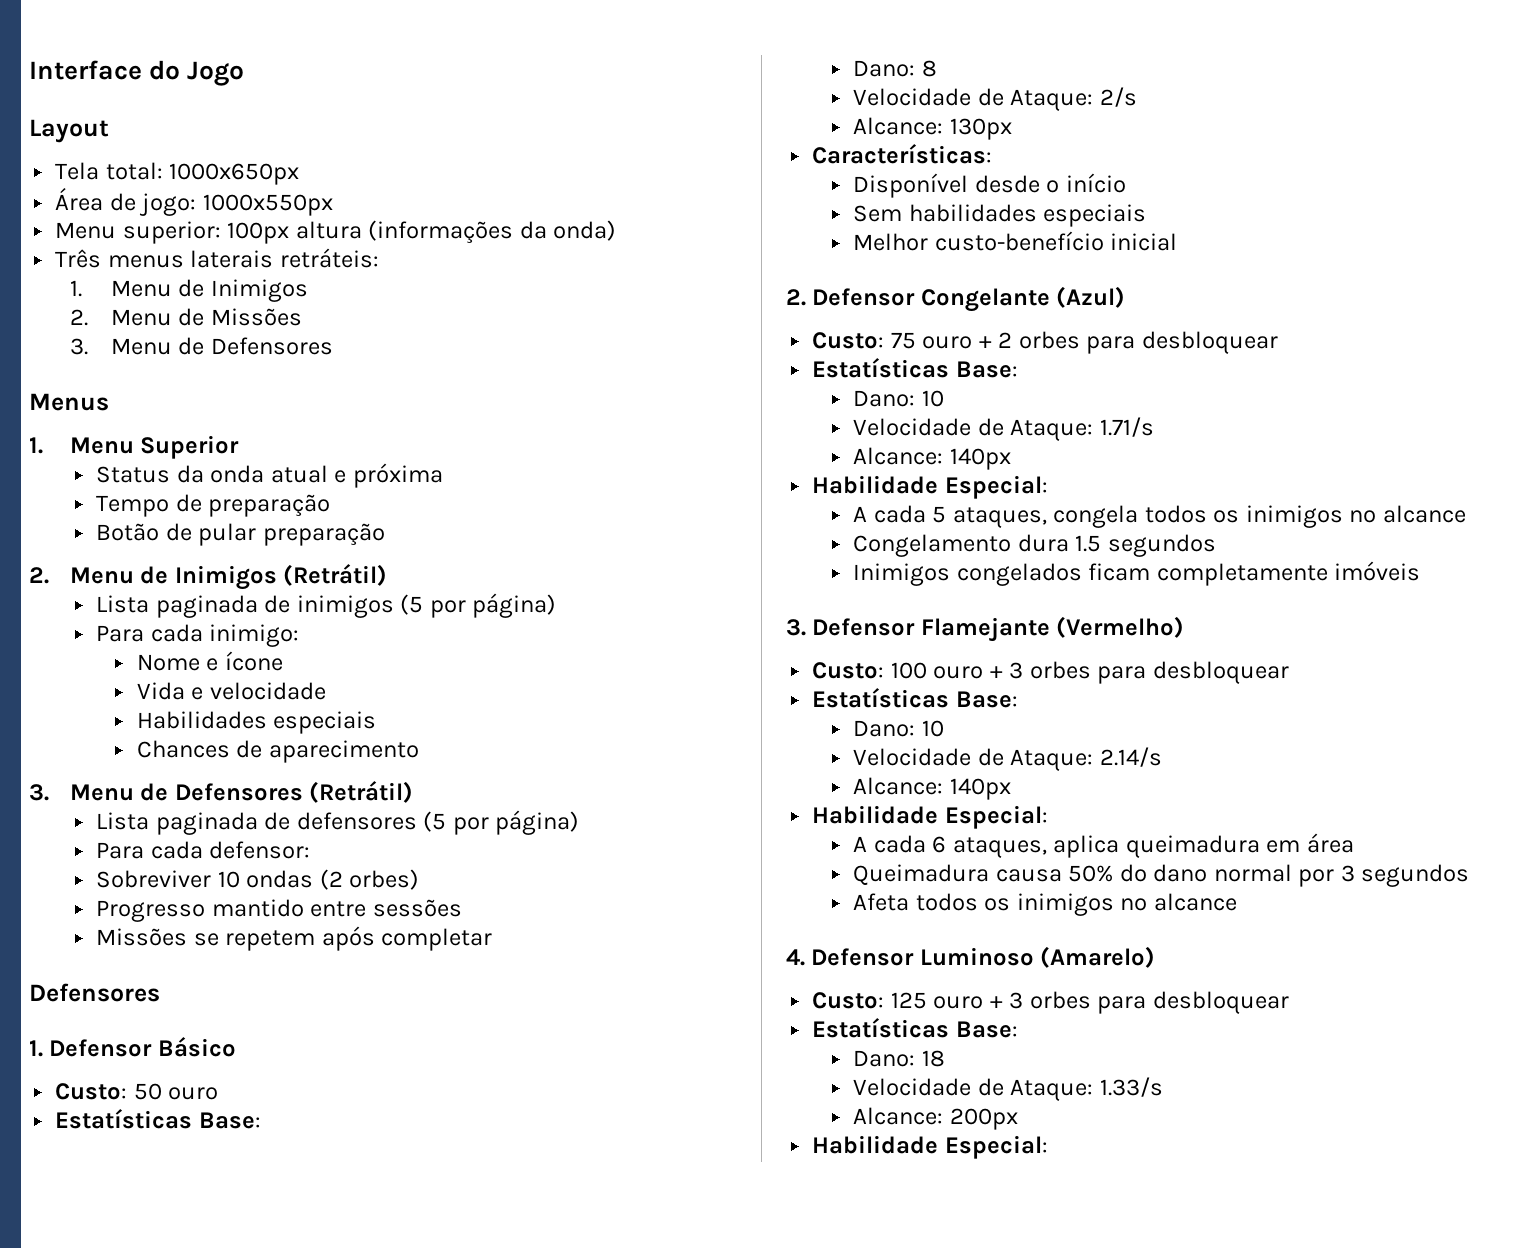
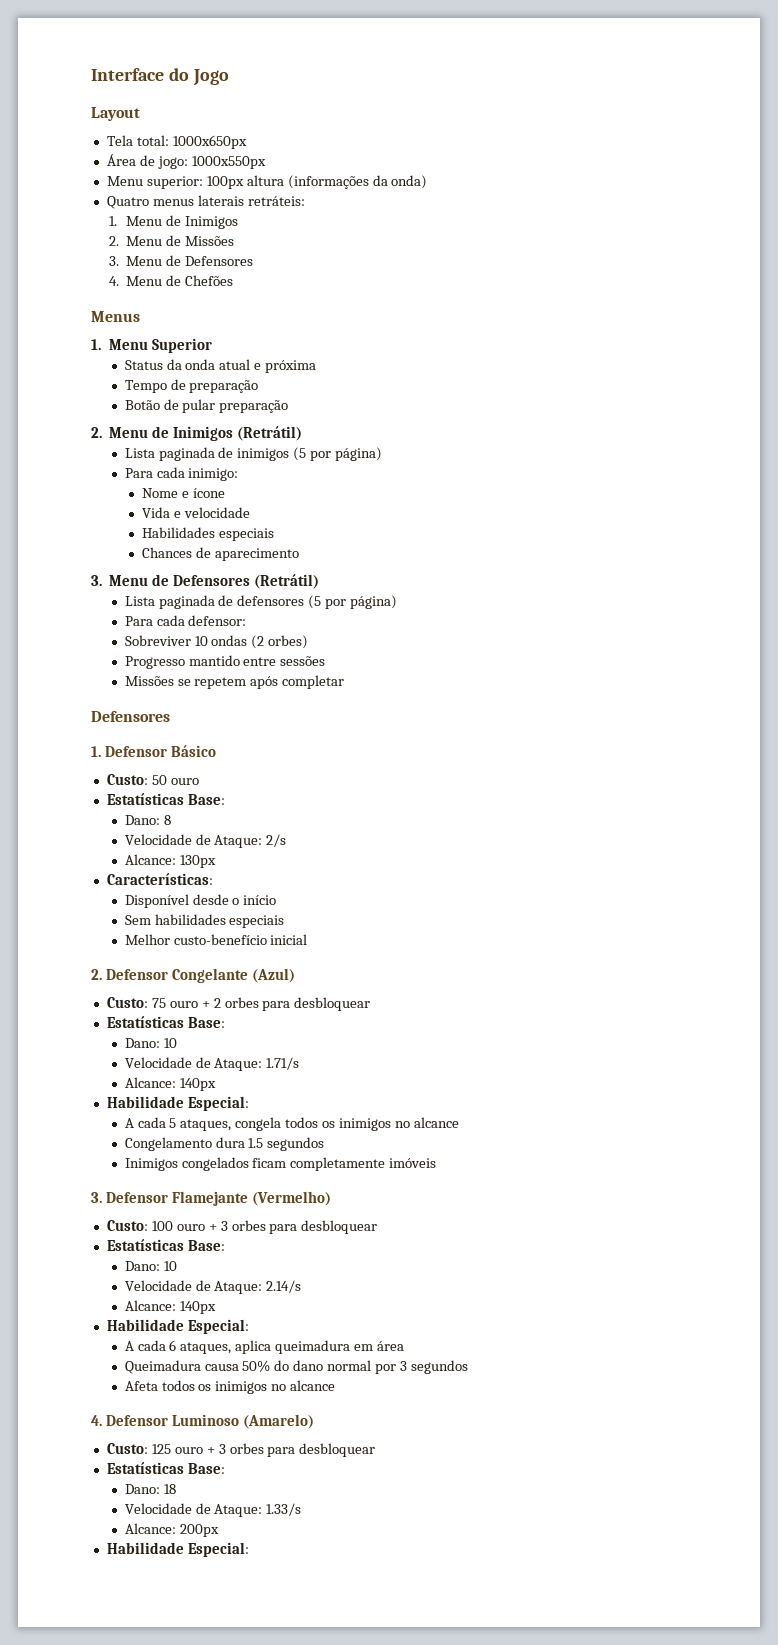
[55,249,102,268] Três -> [106,196,149,209] Quatro
(333, 346) none -> [108,275,234,286] // 4. Menu de Chefões

